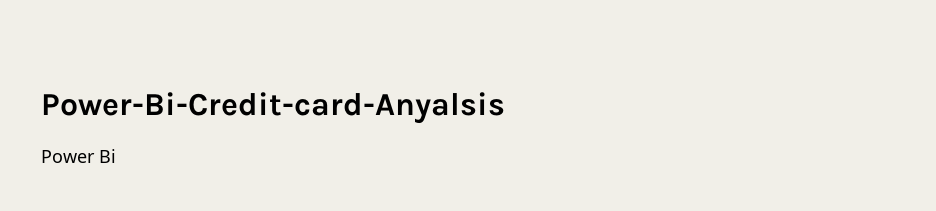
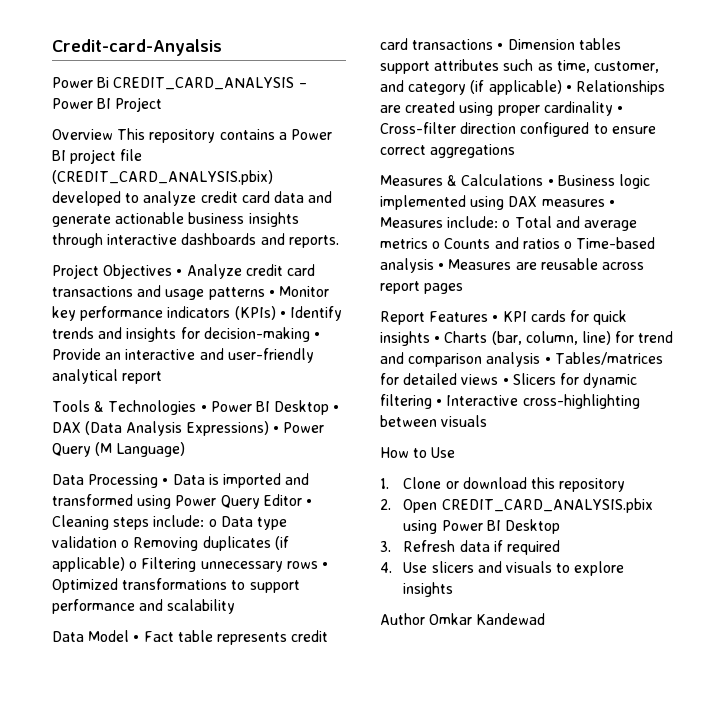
[41,92,505,124] Power-Bi-Credit-card-Anyalsis -> [52,39,222,56] Credit-card-Anyalsis
(116, 156) none -> [113,77,307,90] [52,97,163,112] [52,128,332,143] [52,149,143,164] [52,170,273,185] [52,191,333,206] [52,212,299,227] [52,233,339,248] [52,264,315,279] [52,285,329,300] [52,306,342,321] [52,327,320,342] [52,348,314,363] [52,369,163,384] [52,400,340,415] [52,421,324,436] [52,442,186,457] [52,473,310,488] [52,494,312,509] [52,515,287,530] [52,536,289,551] [52,557,328,572] [52,578,300,593] [52,599,236,614] [52,630,329,645] [380,38,621,50] [380,59,659,74] [380,80,665,95] [380,101,623,116] [380,122,656,137] [380,144,516,158] [380,174,650,189] [380,195,615,210] [380,216,637,231] [380,237,656,249] [380,258,644,273] [380,281,464,294] [380,310,628,325] [380,331,674,346] [380,352,663,367] [380,373,638,388] [380,394,640,409] [380,415,488,427] [380,447,456,458] [380,477,626,492] [380,498,653,513] [403,519,561,534] [380,540,561,555] [380,561,625,576] [403,582,454,597] [380,613,546,625] CREDIT_CARD_ANALYSIS – Power BI Project // Overview This repository contains a Power BI project file (CREDIT_CARD_ANALYSIS.pbix) developed to analyze credit card data and generate actionable business insights through interactive dashboards and reports. // Project Objectives • Analyze credit card transactions and usage patterns • Monitor key performance indicators (KPIs) • Identify trends and insights for decision-making • Provide an interactive and user-friendly analytical report // Tools & Technologies • Power BI Desktop • DAX (Data Analysis Expressions) • Power Query (M Language) // Data Processing • Data is imported and transformed using Power Query Editor • Cleaning steps include: o Data type validation o Removing duplicates (if applicable) o Filtering unnecessary rows • Optimized transformations to support performance and scalability // Data Model • Fact table represents credit card transactions • Dimension tables support attributes such as time, customer, and category (if applicable) • Relationships are created using proper cardinality • Cross-filter direction configured to ensure correct aggregations // Measures & Calculations • Business logic implemented using DAX measures • Measures include: o Total and average metrics o Counts and ratios o Time-based analysis • Measures are reusable across report pages // Report Features • KPI cards for quick insights • Charts (bar, column, line) for trend and comparison analysis • Tables/matrices for detailed views • Slicers for dynamic filtering • Interactive cross-highlighting between visuals // How to Use // 1. Clone or download this repository // 2. Open CREDIT_CARD_ANALYSIS.pbix using Power BI Desktop // 3. Refresh data if required // 4. Use slicers and visuals to explore insights // Author Omkar Kandewad

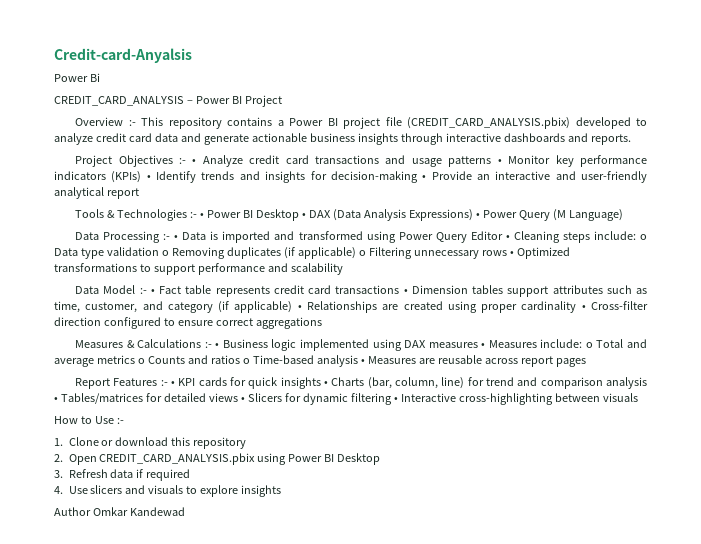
(110, 82) none -> (100, 77) //
(113, 134) none -> [128,120,136,126] :-
(173, 271) none -> [178,158,186,164] :-
(197, 407) none -> [190,212,198,218] :-
(159, 481) none -> [163,234,171,240] :-
(130, 636) none -> [139,288,147,294] :-
(544, 180) none -> [204,342,212,348] :-
(489, 316) none -> [160,380,168,386] :-
(456, 452) none -> [116,418,124,424] :-

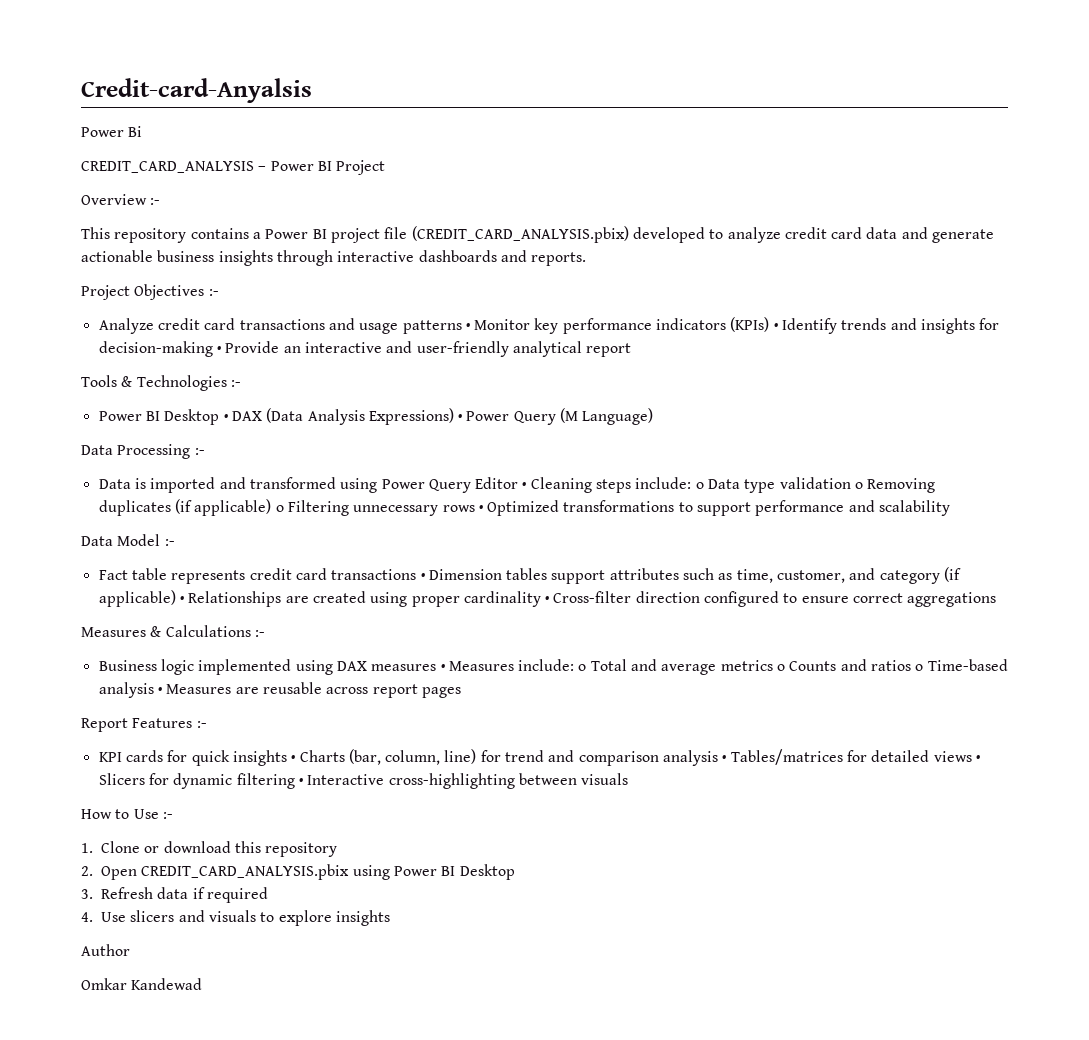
(136, 123) none -> (161, 201) //
[192,159,197,164] • -> (219, 292) //
[199,213,204,218] • -> (241, 383) //
[174,235,179,240] • -> (205, 451) //
[150,289,155,294] • -> (175, 542) //
[215,343,220,348] • -> (265, 633) //
[171,381,176,386] • -> (207, 724) //
(91, 511) none -> (130, 950) //

